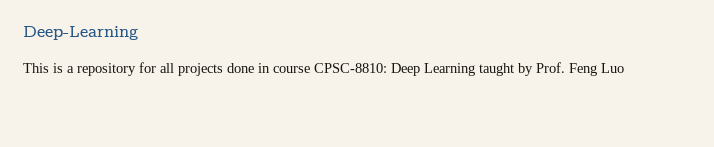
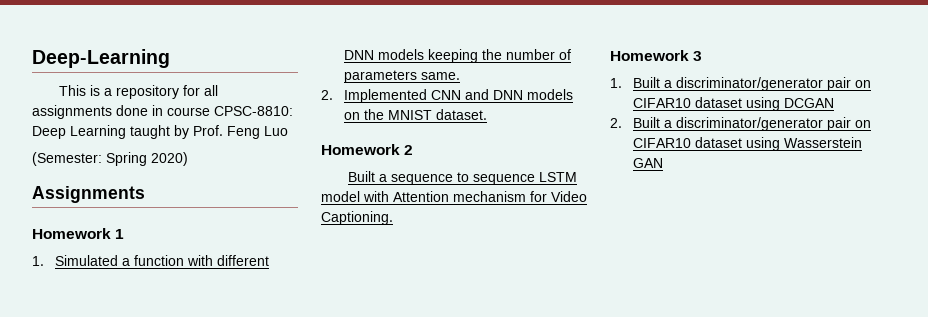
[178,63,223,76] projects -> [32,105,112,119] assignments
(624, 68) none -> [32,152,188,166] [32,186,145,203] [32,228,125,239] [32,255,269,266] [343,49,571,63] [343,70,460,83] [321,89,573,103] [343,109,487,120] [321,144,414,155] [347,171,577,185] [321,191,587,202] [321,211,393,225] [610,50,703,61] [610,77,871,91] [632,97,834,111] [610,117,871,131] [632,137,862,151] [632,158,663,168] // (Semester: Spring 2020) // Assignments // Homework 1 // 1. Simulated a function with different DNN models keeping the number of parameters same. // 2. Implemented CNN and DNN models on the MNIST dataset. // Homework 2 // Built a sequence to sequence LSTM model with Attention mechanism for Video Captioning. // Homework 3 // 1. Built a discriminator/generator pair on CIFAR10 dataset using DCGAN // 2. Built a discriminator/generator pair on CIFAR10 dataset using Wasserstein GAN

